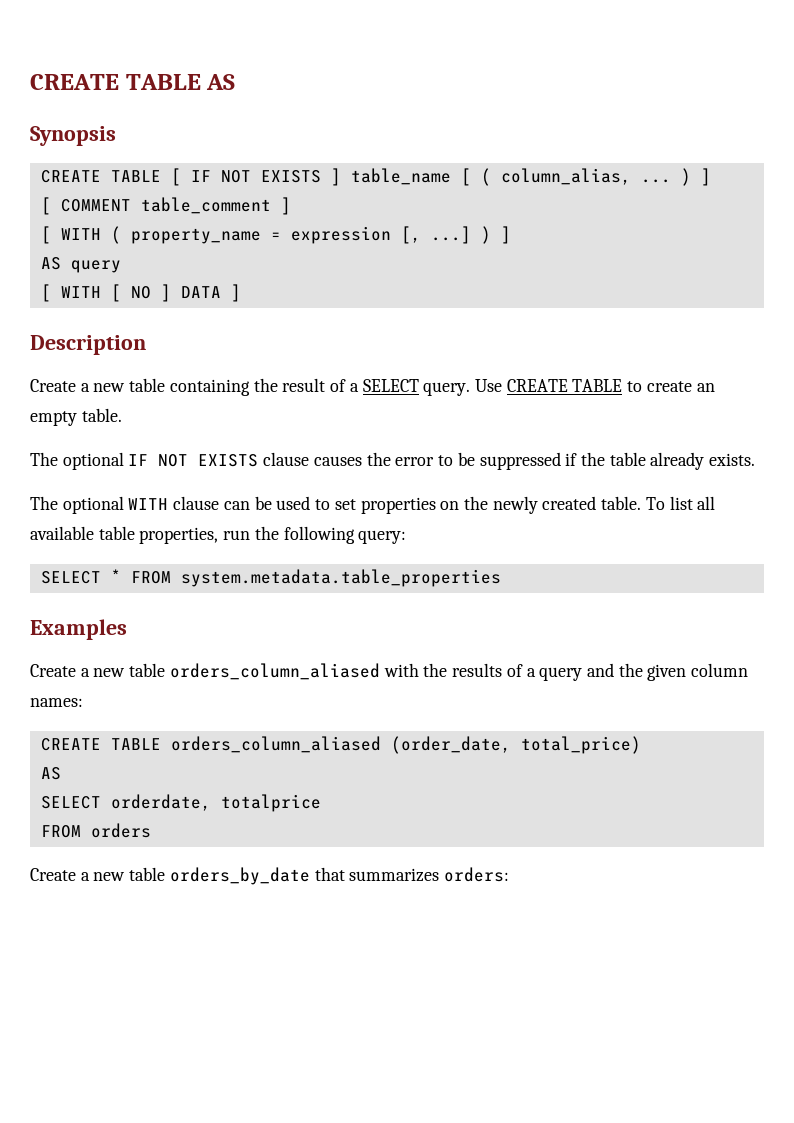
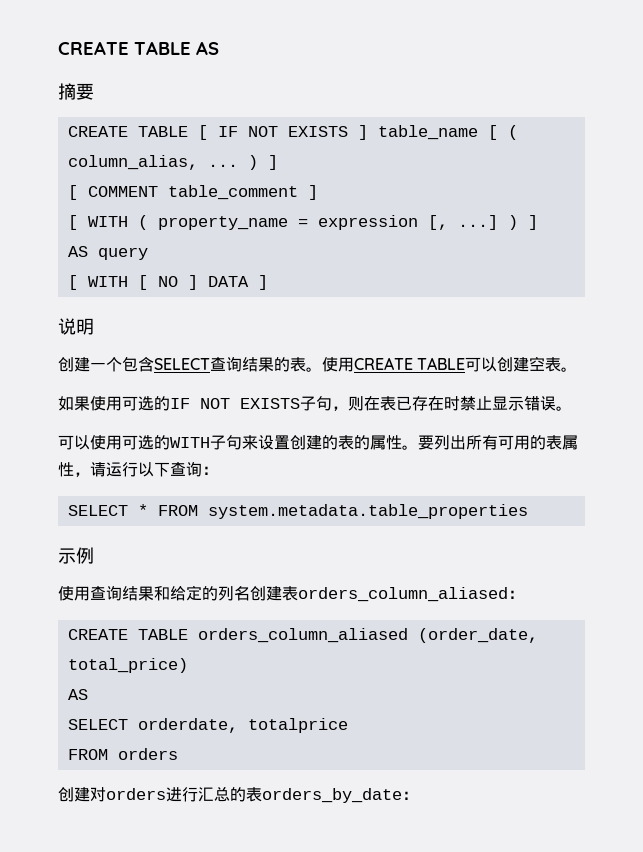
[30,126,116,146] Synopsis -> [58,83,94,100] 摘要
[30,335,146,355] [30,378,715,396] [30,408,122,426] [30,452,756,470] [30,496,716,514] [30,526,407,544] [40,569,501,587] [30,619,127,640] [30,663,749,681] [30,698,83,707] Description // Create a new table containing the result of a SELECT query. Use CREATE TABLE to create an empty table. // The optional IF NOT EXISTS clause causes the error to be suppressed if the table already exists. // The optional WITH clause can be used to set properties on the newly created table. To list all available table properties, run the following query: // SELECT * FROM system.metadata.table_properties // Examples // Create a new table orders_column_aliased with the results of a query and the given column names: -> [58,318,94,335] [58,356,578,372] [58,396,572,411] [58,435,578,450] [58,461,218,477] [67,504,528,519] [58,547,94,564] [58,585,524,602] 说明 // 创建一个包含SELECT查询结果的表。使用CREATE TABLE可以创建空表。 // 如果使用可选的IF NOT EXISTS子句，则在表已存在时禁止显示错误。 // 可以使用可选的WITH子句来设置创建的表的属性。要列出所有可用的表属性，请运行以下查询： // SELECT * FROM system.metadata.table_properties // 示例 // 使用查询结果和给定的列名创建表orders_column_aliased：
[30,867,510,885] Create a new table orders_by_date that summarizes orders: -> [58,787,418,803] 创建对orders进行汇总的表orders_by_date：

